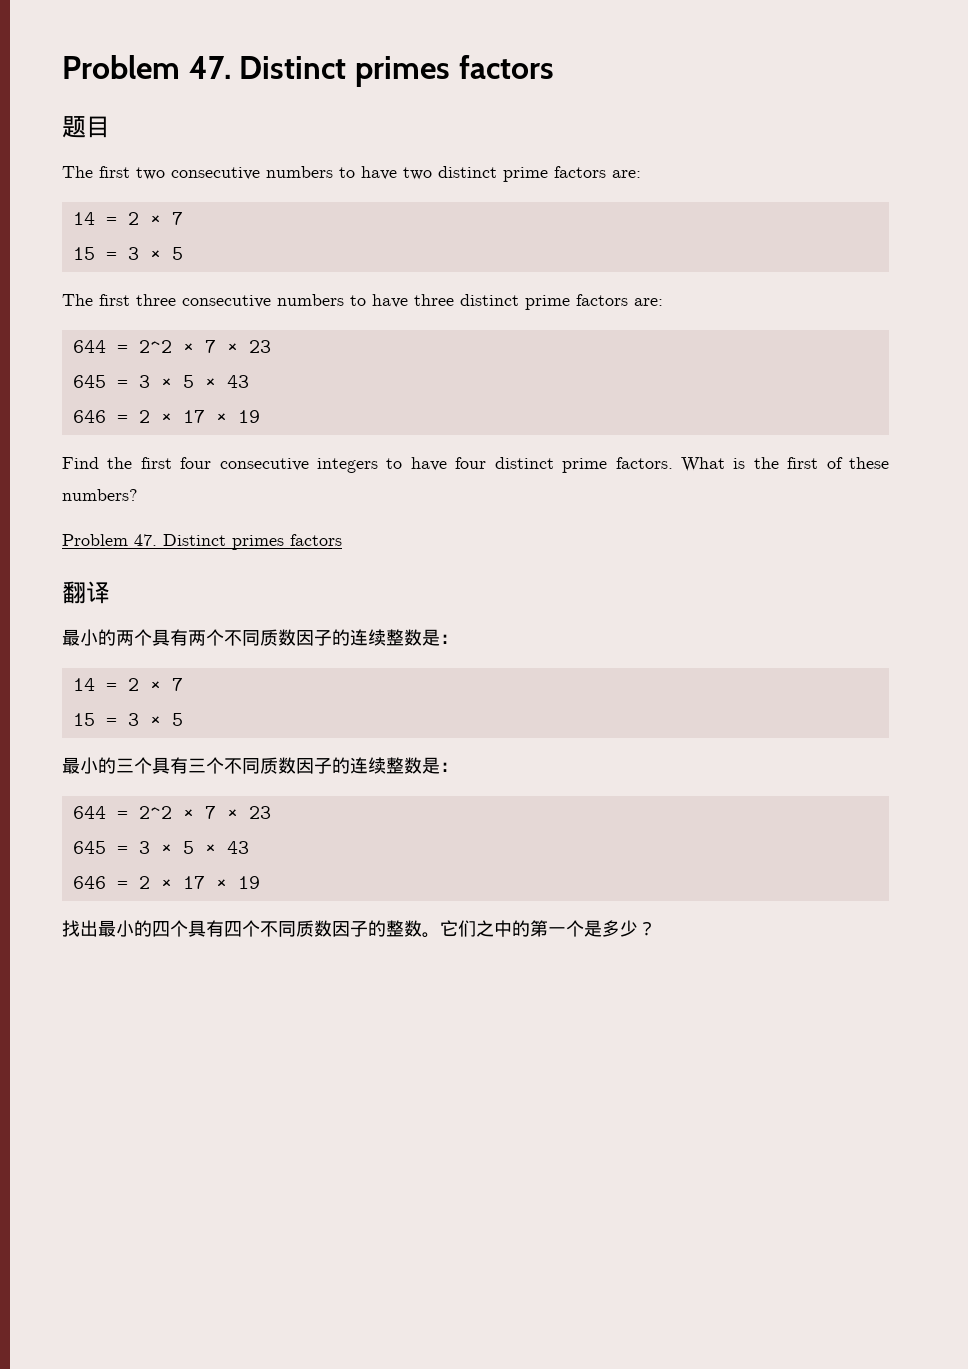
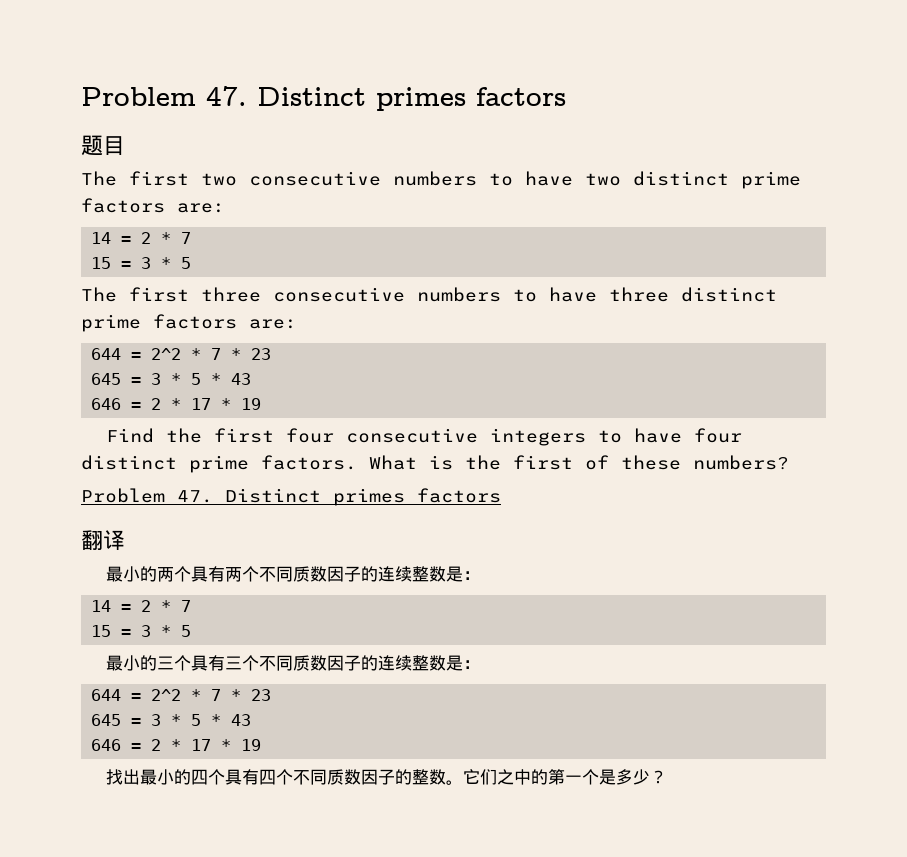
[149,212,183,225] [72,247,161,260] × 7 // 15 = 3 × -> [161,232,192,244] [91,257,172,269] * 7 // 15 = 3 *
[182,340,271,353] [72,375,249,388] [72,410,227,423] × 7 × 23 // 645 = 3 × 5 × 43 // 646 = 2 × 17 × -> [191,348,272,360] [91,373,252,385] [91,398,232,410] * 7 * 23 // 645 = 3 * 5 * 43 // 646 = 2 * 17 *
[149,678,183,691] [72,713,161,726] × 7 // 15 = 3 × -> [161,600,192,612] [91,625,172,637] * 7 // 15 = 3 *
[182,806,271,819] [72,841,249,854] [72,876,227,889] × 7 × 23 // 645 = 3 × 5 × 43 // 646 = 2 × 17 × -> [191,689,272,701] [91,714,252,726] [91,739,232,751] * 7 * 23 // 645 = 3 * 5 * 43 // 646 = 2 * 17 *

